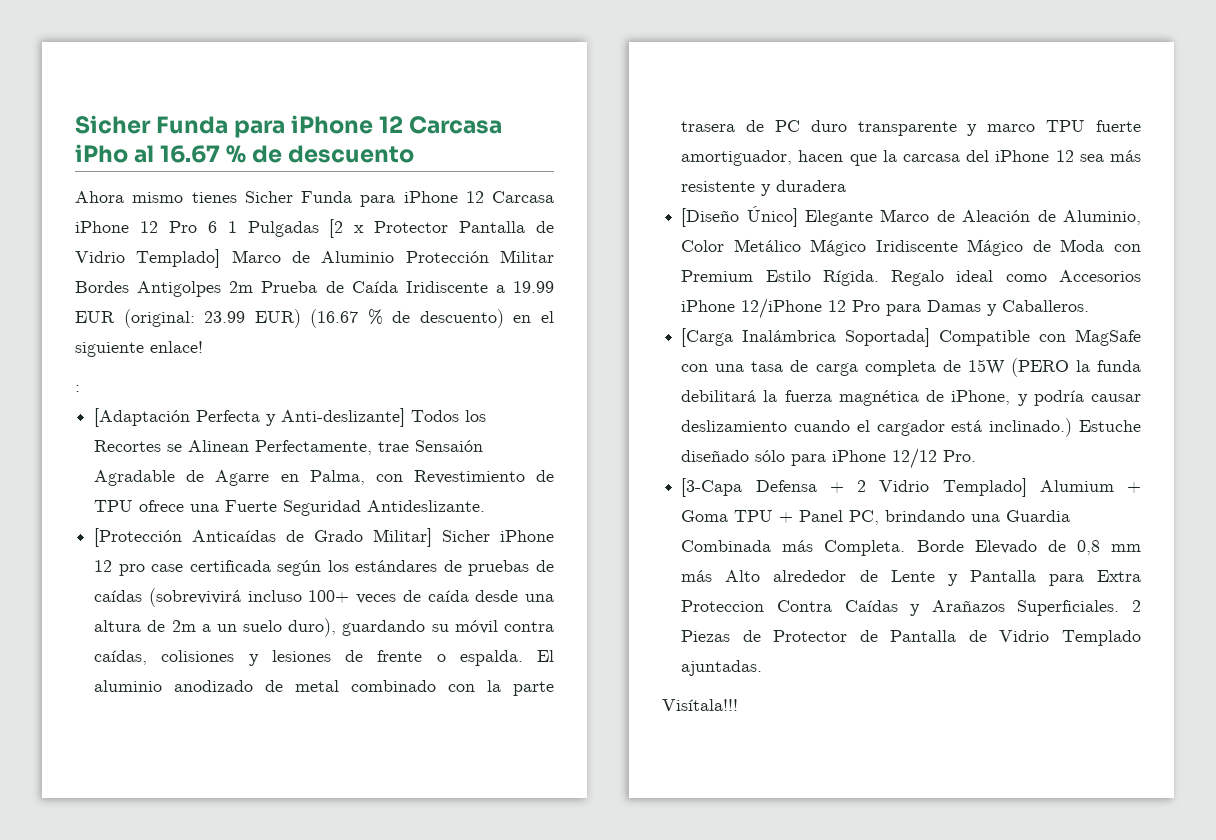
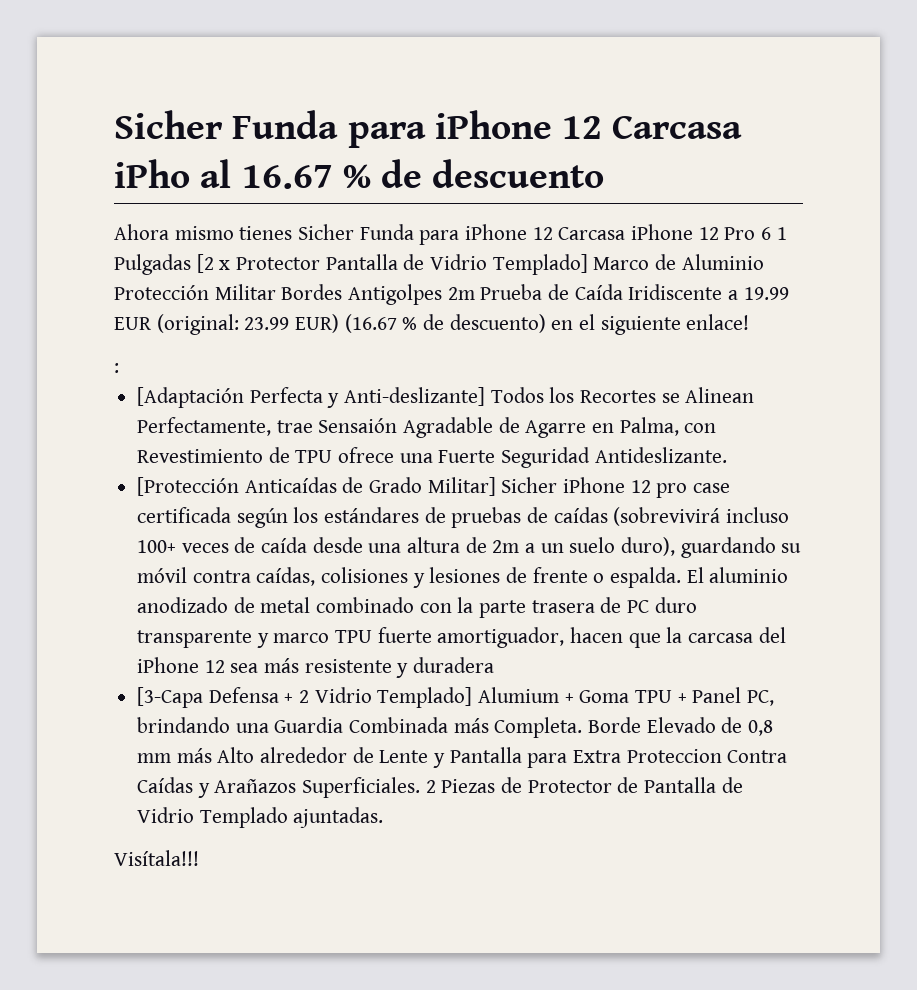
[681,206,1141,227] [681,239,1141,256] [681,270,1141,286] [681,298,1090,319] [681,328,1141,347] [681,358,1141,377] [681,390,1141,406] [681,418,1141,437] [681,448,977,469] // [Diseño Único] Elegante Marco de Aleación de Aluminio, Color Metálico Mágico Iridiscente Mágico de Moda con Premium Estilo Rígida. Regalo ideal como Accesorios iPhone 12/iPhone 12 Pro para Damas y Caballeros. // [Carga Inalámbrica Soportada] Compatible con MagSafe con una tasa de carga completa de 15W (PERO la funda debilitará la fuerza magnética de iPhone, y podría causar deslizamiento cuando el cargador está inclinado.) Estuche diseñado sólo para iPhone 12/12 Pro. -> (495, 665) none

